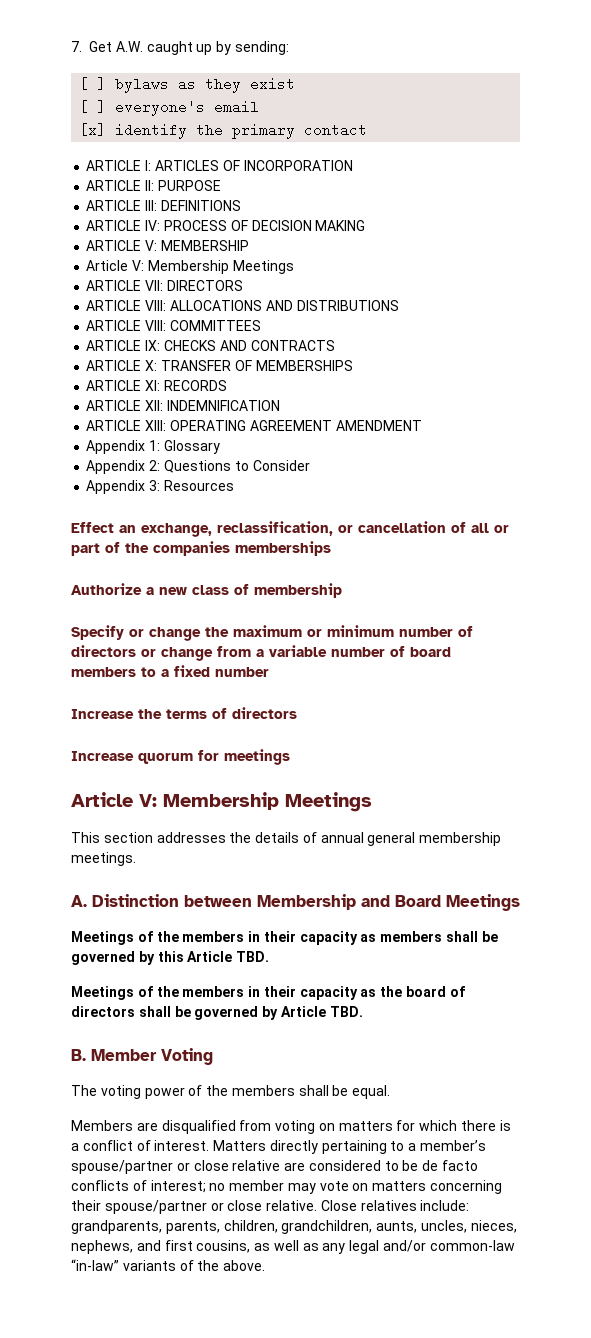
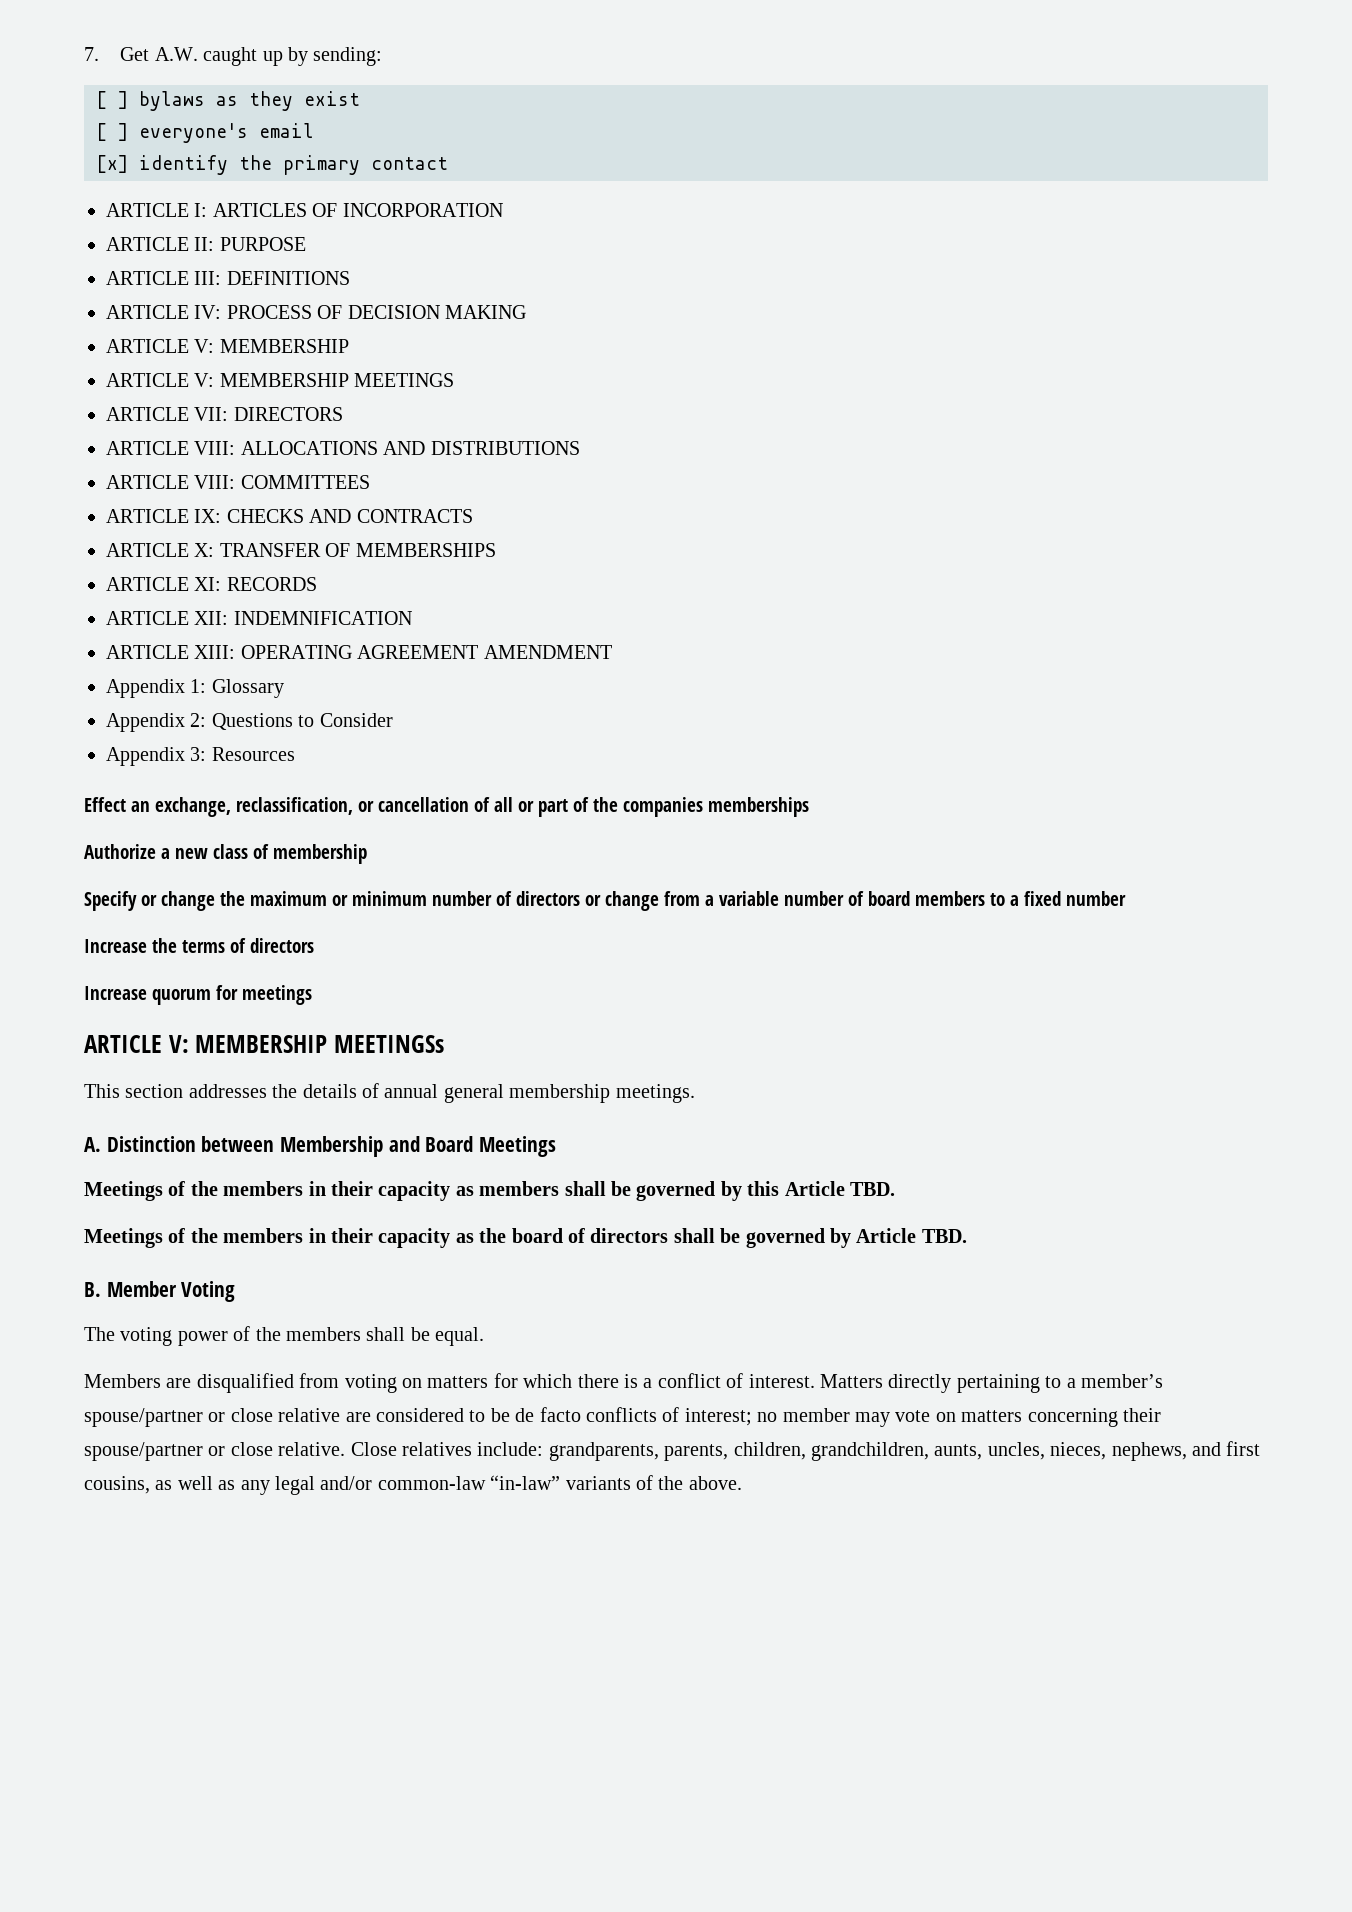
[86,260,294,274] Article V: Membership Meetings -> [106,373,455,387] ARTICLE V: MEMBERSHIP MEETINGS
[71,792,372,812] Article V: Membership Meetings -> [84,1035,444,1053] ARTICLE V: MEMBERSHIP MEETINGSs

